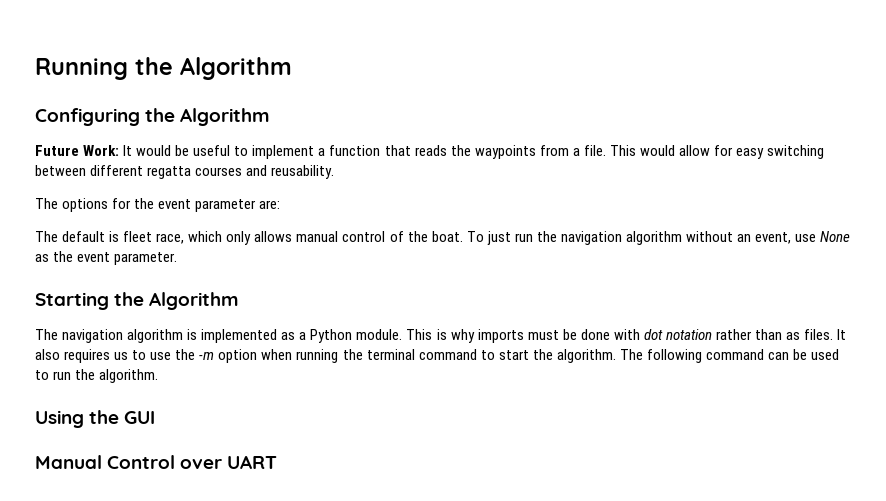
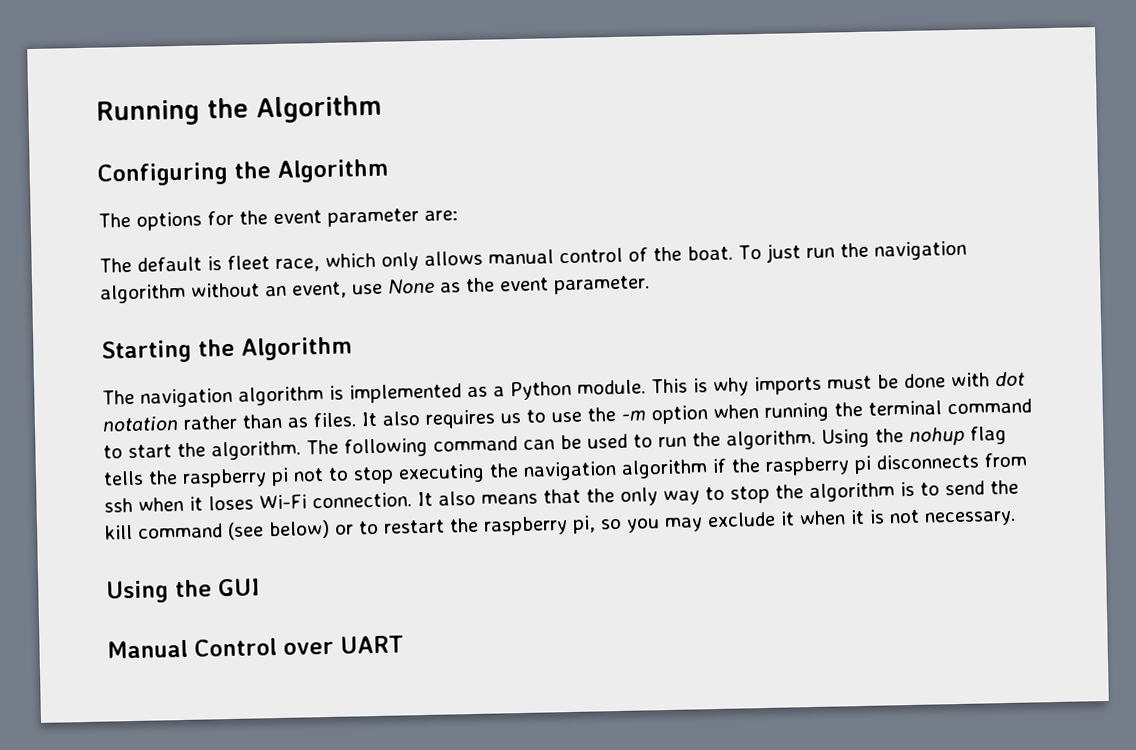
[35,145,825,159] [35,165,335,179] // Future Work: It would be useful to implement a function that reads the waypoints from a file. This would allow for easy switching between different regatta courses and reusability. -> (388, 170) none
(159, 376) none -> [821,425,1007,448] [103,452,1027,488] [104,479,1019,513] [105,509,1016,541] Using the nohup flag tells the raspberry pi not to stop executing the navigation algorithm if the raspberry pi disconnects from ssh when it loses Wi-Fi connection. It also means that the only way to stop the algorithm is to send the kill command (see below) or to restart the raspberry pi, so you may exclude it when it is not necessary.

